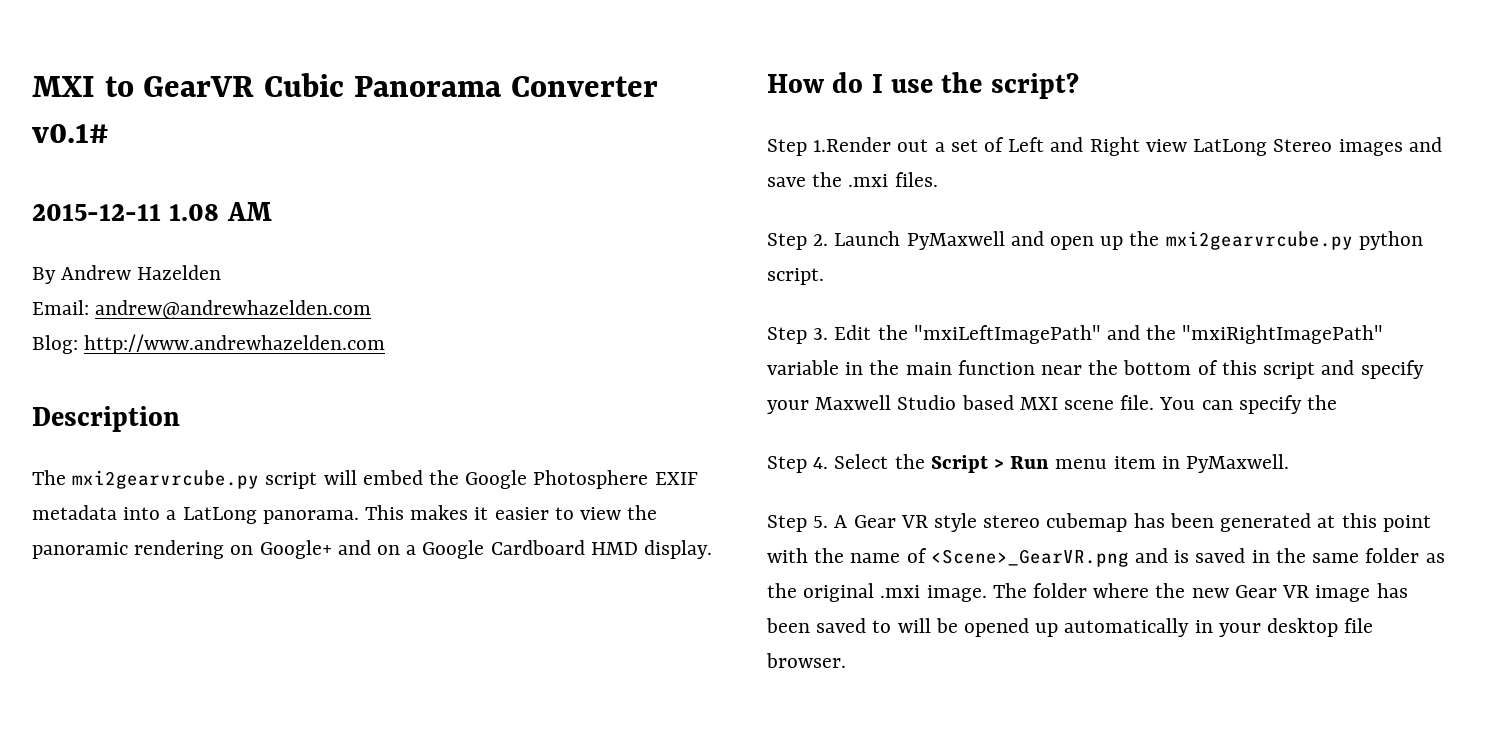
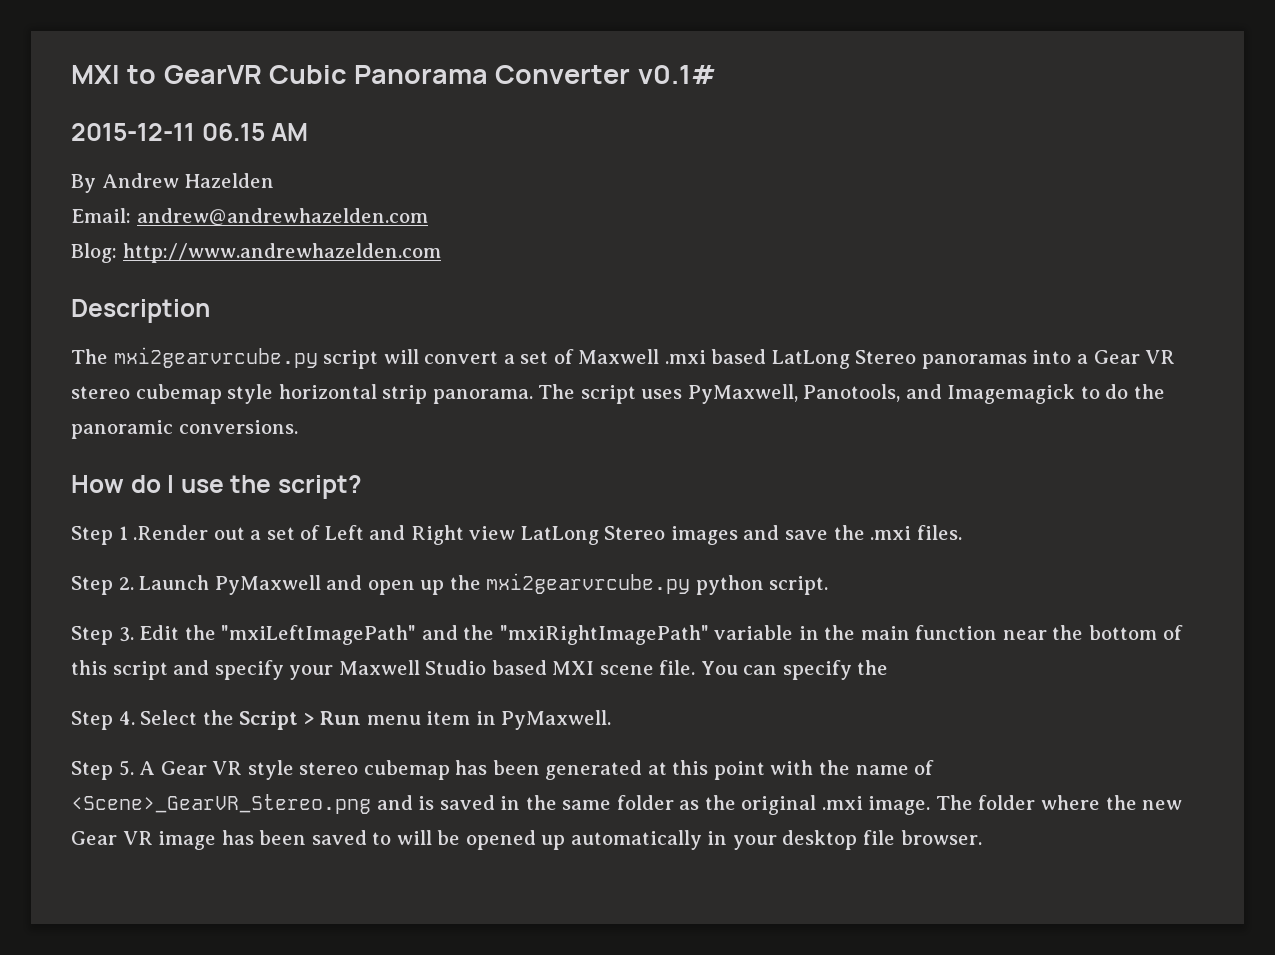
[169,204,220,221] 1.08 -> [201,123,265,141] 06.15
[362,470,698,489] [32,505,658,524] [32,540,713,559] embed the Google Photosphere EXIF metadata into a LatLong panorama. This makes it easier to view the panoramic rendering on Google+ and on a Google Cardboard HMD display. -> [424,349,1176,369] [71,384,1166,404] [71,420,298,439] convert a set of Maxwell .mxi based LatLong Stereo panoramas into a Gear VR stereo cubemap style horizontal strip panorama. The script uses PyMaxwell, Panotools, and Imagemagick to do the panoramic conversions.
[813,137,892,152] 1.Render -> [118,525,209,540] 1 .Render
[930,549,1129,567] <Scene>_GearVR.png -> [71,794,371,814] <Scene>_GearVR_Stereo.png

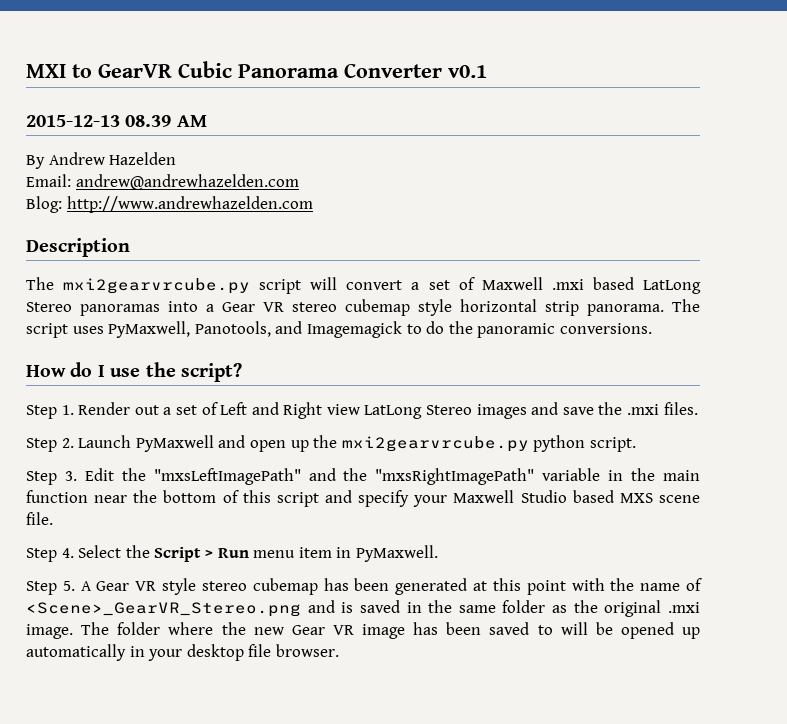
[637,65,716,84] [71,123,265,141] v0.1# // 2015-12-11 06.15 -> [448,65,487,78] [26,115,172,127] v0.1 // 2015-12-13 08.39
[118,525,209,540] 1 .Render -> [61,402,131,415] 1. Render
[221,625,417,645] "mxiLeftImagePath" -> [153,468,301,485] "mxsLeftImagePath"
[499,625,709,645] "mxiRightImagePath" -> [375,468,535,485] "mxsRightImagePath"
[552,661,595,675] MXI -> [619,493,653,503] MXS
[700,660,889,680] You can specify the -> (53, 518) none

